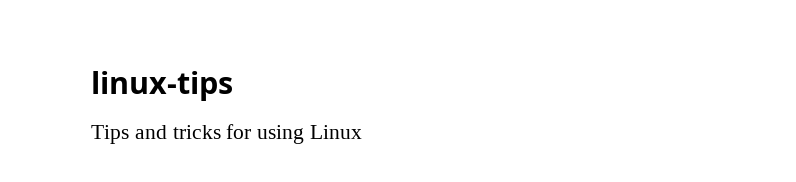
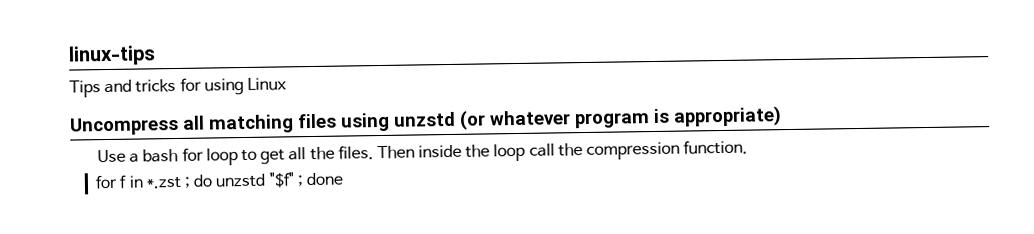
(363, 132) none -> [69,106,782,136] [97,139,749,166] [95,172,343,190] // Uncompress all matching files using unzstd (or whatever program is appropriate) // Use a bash for loop to get all the files. Then inside the loop call the compression function. // for f in *.zst ; do unzstd "$f" ; done

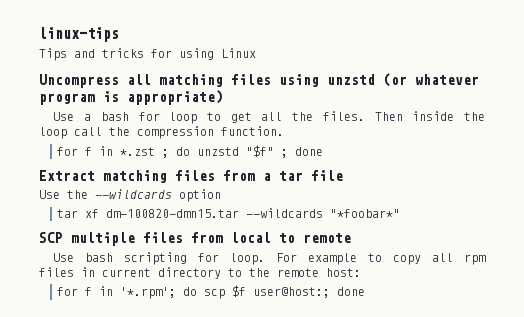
(343, 179) none -> [39,170,343,183] [39,189,221,202] [56,208,400,218] [39,232,351,246] [53,252,486,265] [39,267,361,279] [56,285,365,299] // Extract matching files from a tar file // Use the --wildcards option // tar xf dm-100820-dmn15.tar --wildcards "*foobar*" // SCP multiple files from local to remote // Use bash scripting for loop. For example to copy all rpm files in current directory to the remote host: // for f in '*.rpm'; do scp $f user@host:; done

